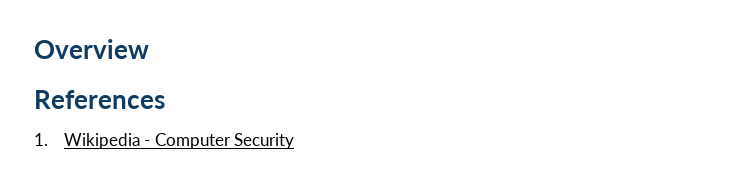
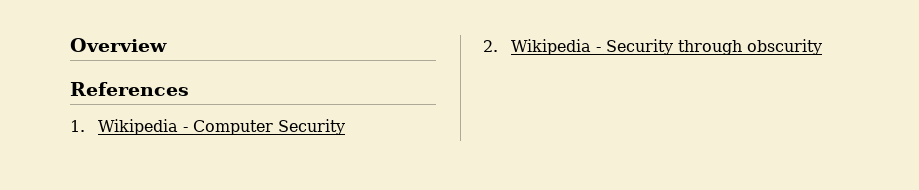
(295, 141) none -> [483,39,823,55] // 2. Wikipedia - Security through obscurity

